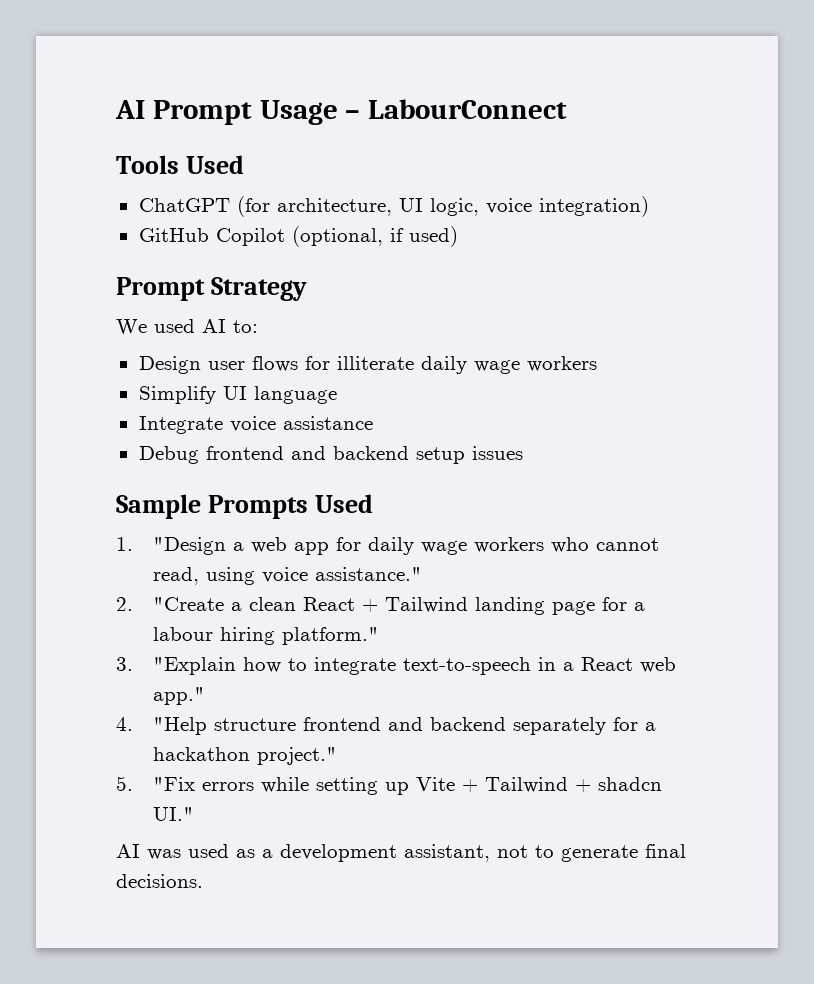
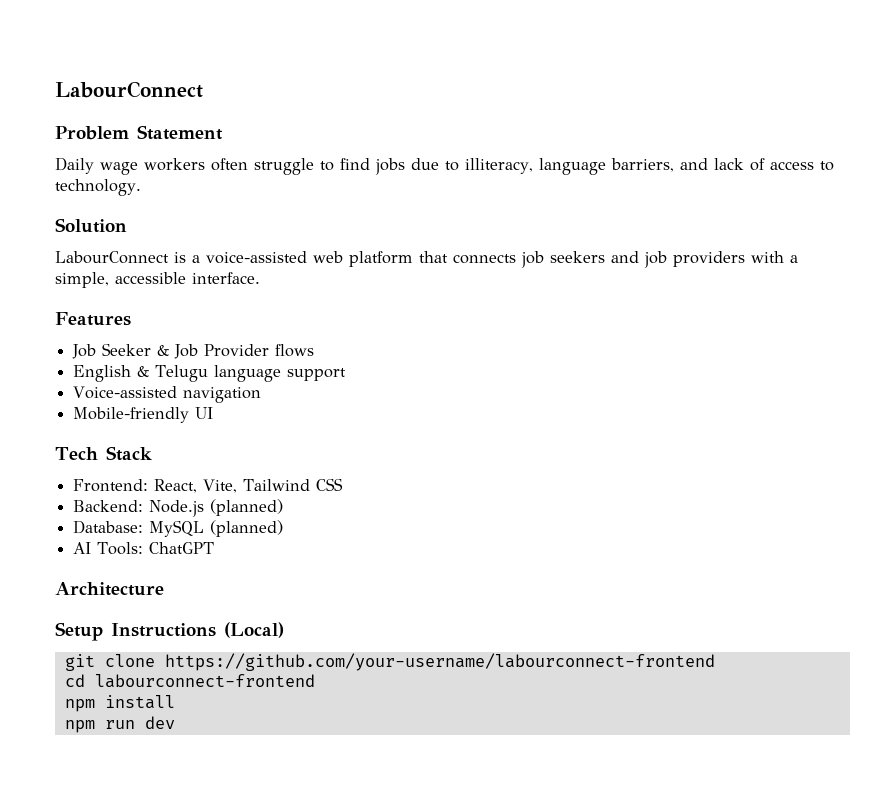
[115,99,568,125] [116,155,245,174] [138,196,649,217] [138,226,458,247] [116,277,308,301] [116,319,258,335] [138,356,597,374] [138,386,337,404] [138,416,373,434] [138,446,523,464] [116,494,374,519] [116,537,660,555] [153,567,423,585] [116,597,646,615] [153,627,380,645] [116,657,677,675] [153,687,206,705] [116,717,657,735] [153,747,338,765] [116,776,663,795] [153,807,195,821] [116,844,686,862] [116,874,203,888] AI Prompt Usage – LabourConnect // Tools Used // ChatGPT (for architecture, UI logic, voice integration) // GitHub Copilot (optional, if used) // Prompt Strategy // We used AI to: // Design user flows for illiterate daily wage workers // Simplify UI language // Integrate voice assistance // Debug frontend and backend setup issues // Sample Prompts Used // 1. "Design a web app for daily wage workers who cannot read, using voice assistance." // 2. "Create a clean React + Tailwind landing page for a labour hiring platform." // 3. "Explain how to integrate text-to-speech in a React web app." // 4. "Help structure frontend and backend separately for a hackathon project." // 5. "Fix errors while setting up Vite + Tailwind + shadcn UI." // AI was used as a development assistant, not to generate final decisions. -> [55,81,203,98] [55,125,223,140] [55,157,834,175] [55,179,141,196] [55,218,127,233] [55,251,798,268] [55,272,260,288] [55,312,131,326] [72,343,315,359] [73,365,347,382] [73,386,262,403] [73,407,214,423] [55,446,152,461] [73,478,344,493] [73,499,284,517] [73,520,284,537] [73,542,215,555] [55,582,164,596] [55,622,284,641] [64,653,715,671] [64,674,315,688] [64,695,175,712] [64,716,175,733] LabourConnect // Problem Statement // Daily wage workers often struggle to find jobs due to illiteracy, language barriers, and lack of access to technology. // Solution // LabourConnect is a voice-assisted web platform that connects job seekers and job providers with a simple, accessible interface. // Features // Job Seeker & Job Provider flows // English & Telugu language support // Voice-assisted navigation // Mobile-friendly UI // Tech Stack // Frontend: React, Vite, Tailwind CSS // Backend: Node.js (planned) // Database: MySQL (planned) // AI Tools: ChatGPT // Architecture // Setup Instructions (Local) // git clone https://github.com/your-username/labourconnect-frontend // cd labourconnect-frontend // npm install // npm run dev

